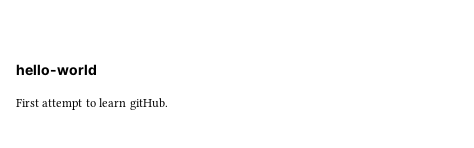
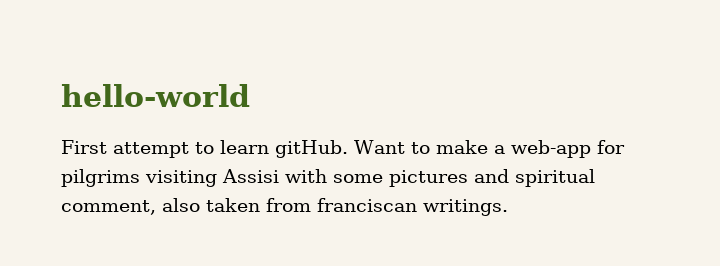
(168, 104) none -> [354,140,625,158] [61,169,595,187] [61,198,508,216] Want to make a web-app for pilgrims visiting Assisi with some pictures and spiritual comment, also taken from franciscan writings.

